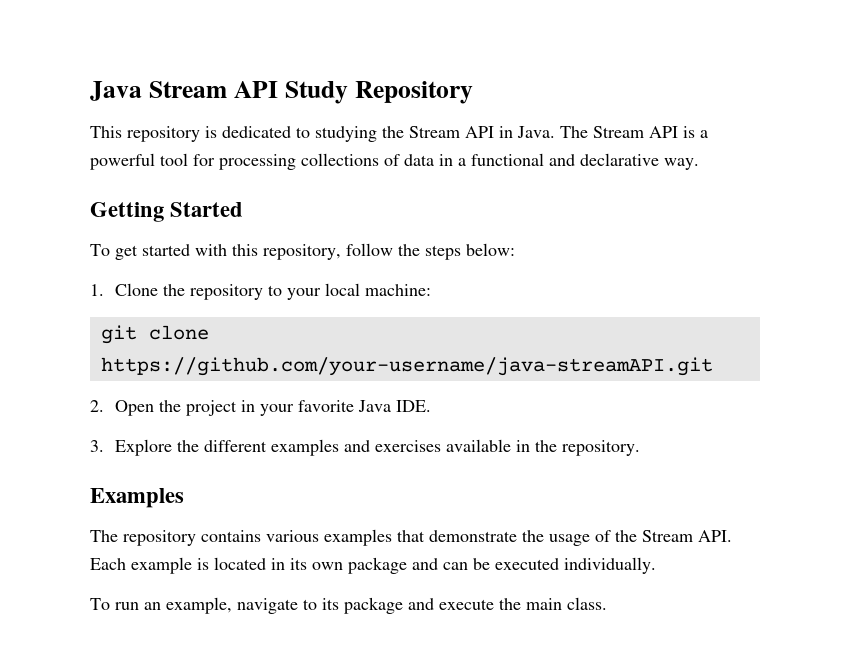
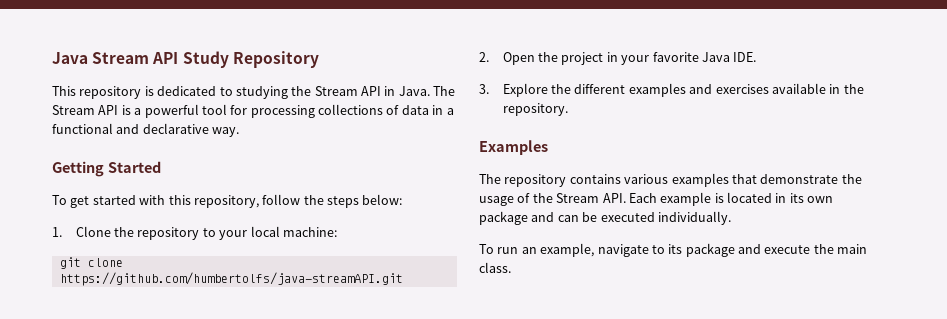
[100,357,713,376] https://github.com/your-username/java-streamAPI.git -> [59,272,403,286] https://github.com/humbertolfs/java-streamAPI.git

